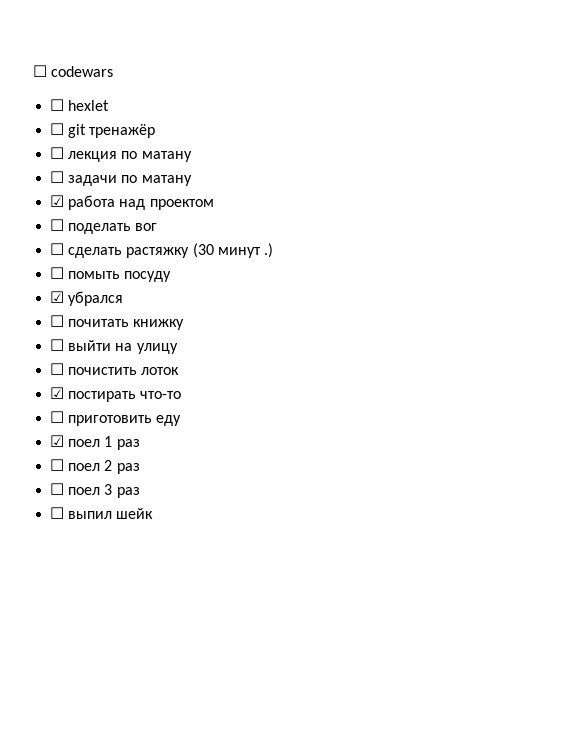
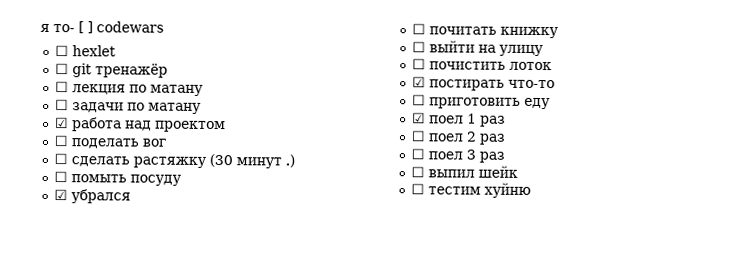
[33,65,47,77] ☐ -> [40,21,93,34] я то- [ ]
(154, 513) none -> [410,182,531,198] // ☐ тестим хуйню

